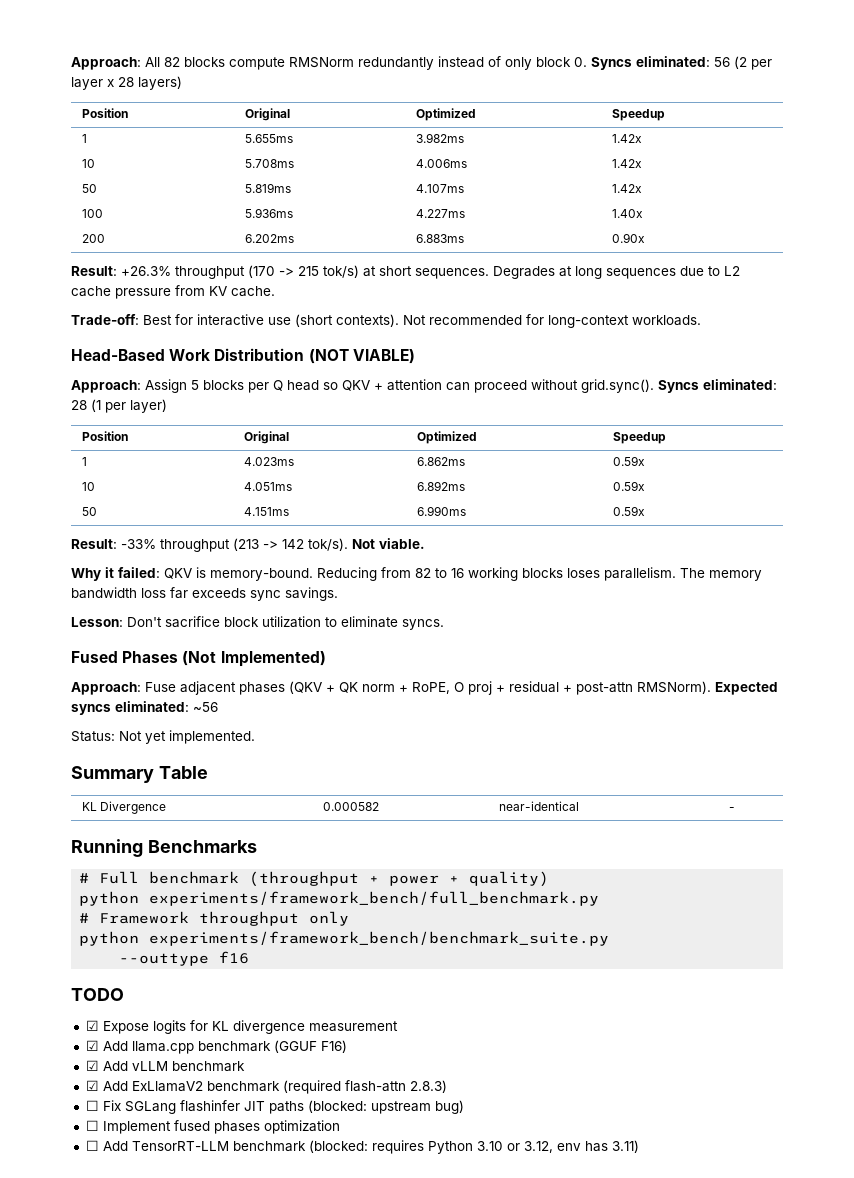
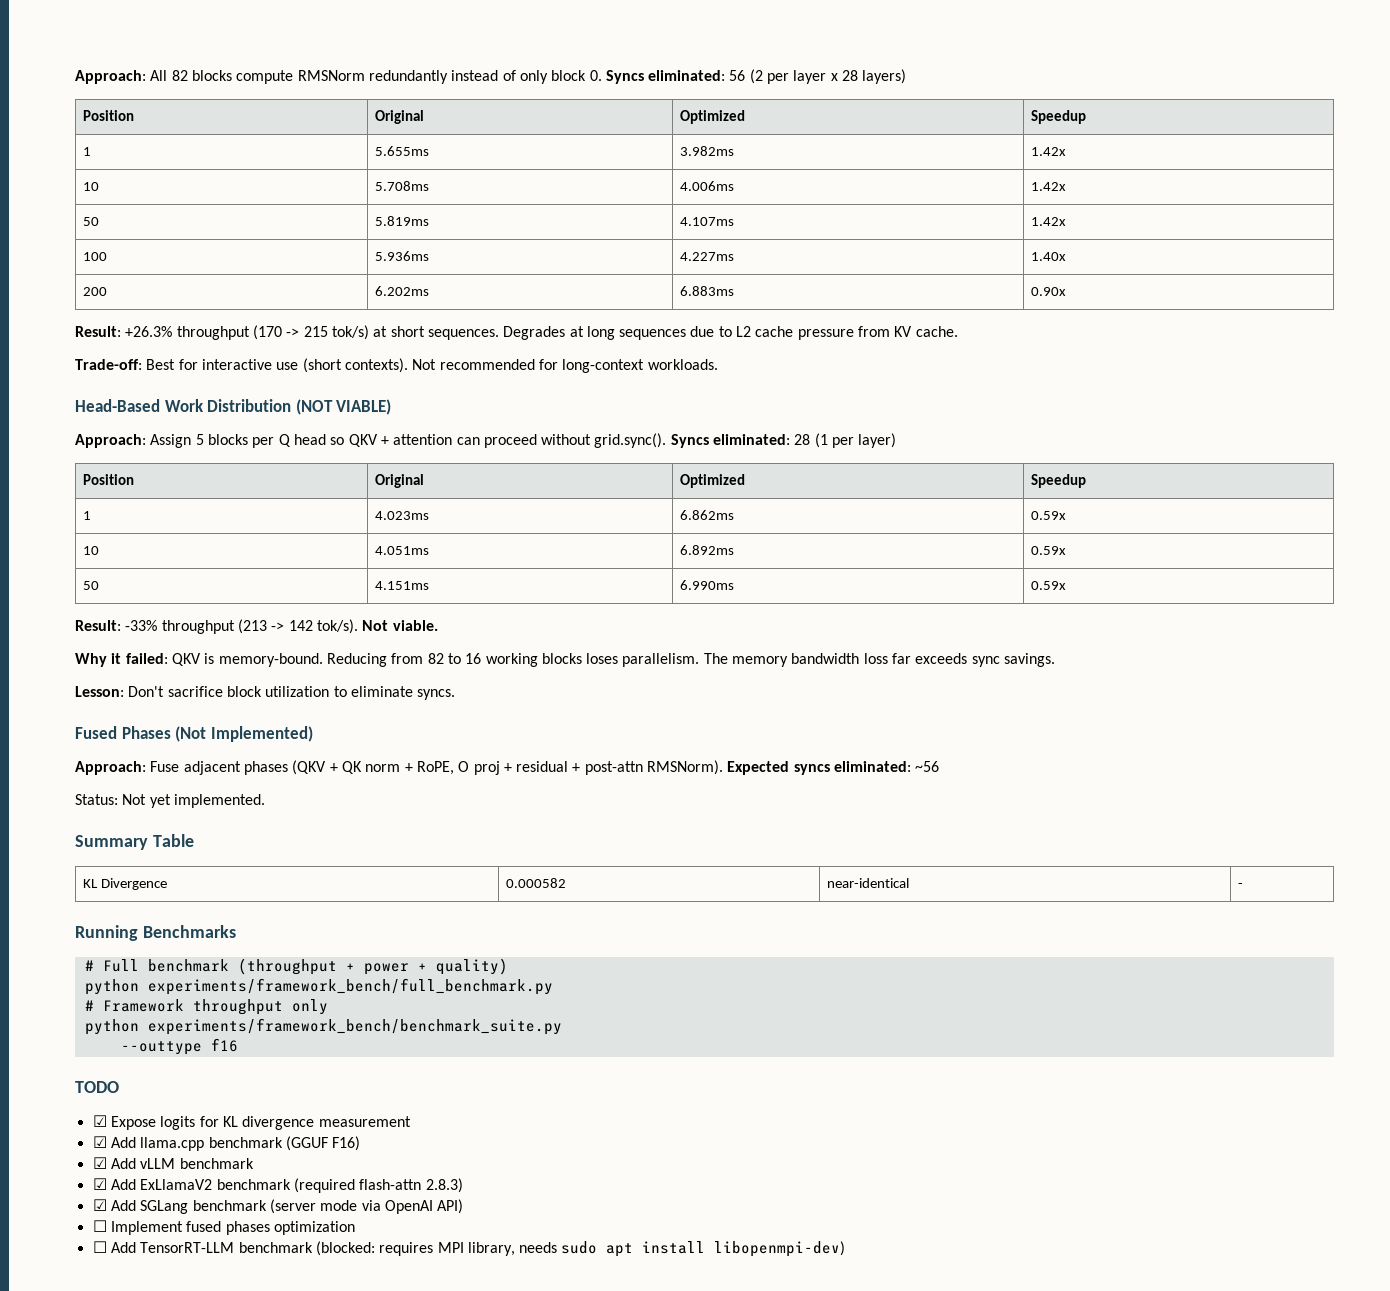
[85,1100,464,1114] ☐ Fix SGLang flashinfer JIT paths (blocked: upstream bug) -> [92,1199,464,1214] ☑ Add SGLang benchmark (server mode via OpenAI API)
[427,1140,639,1154] Python 3.10 or 3.12, env has 3.11) -> [437,1241,846,1257] MPI library, needs sudo apt install libopenmpi-dev)

